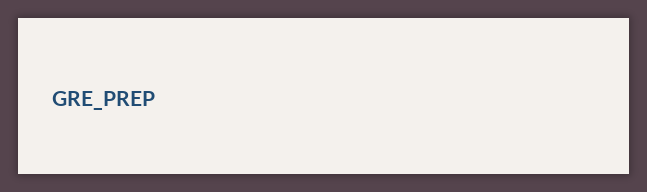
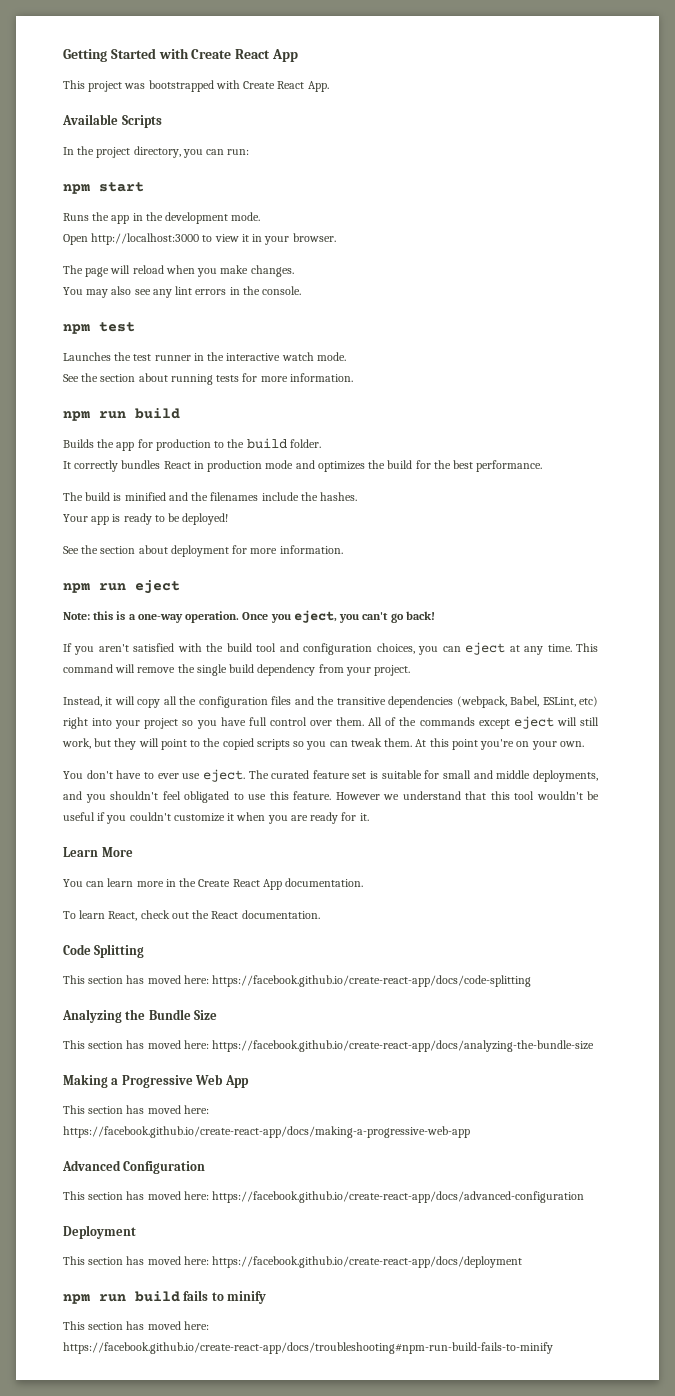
[52,91,155,110] GRE_PREP -> [63,48,298,62] [63,80,329,92] [62,114,162,128] [63,146,250,158] [63,182,144,194] [63,212,261,224] [63,233,336,245] [63,265,294,277] [63,286,302,298] [63,322,135,334] [63,352,346,361] [63,373,353,385] [63,408,180,421] [63,438,321,451] [63,460,543,472] [63,492,358,501] [63,513,229,525] [63,545,343,557] [63,580,180,594] [63,610,435,623] [63,642,599,655] [63,664,411,676] [63,696,598,708] [63,716,599,729] [62,738,584,750] [63,769,598,782] [63,791,599,803] [63,812,369,824] [63,847,133,857] [63,878,364,890] [63,910,320,921] [63,944,145,958] [63,975,532,987] [62,1009,218,1023] [63,1040,595,1052] [63,1074,249,1088] [63,1105,209,1114] [63,1126,470,1138] [62,1160,206,1174] [63,1191,585,1203] [63,1225,136,1239] [63,1256,523,1268] [63,1290,267,1304] [63,1321,209,1330] [63,1342,553,1354] Getting Started with Create React App // This project was bootstrapped with Create React App. // Available Scripts // In the project directory, you can run: // npm start // Runs the app in the development mode. // Open http://localhost:3000 to view it in your browser. // The page will reload when you make changes. // You may also see any lint errors in the console. // npm test // Launches the test runner in the interactive watch mode. // See the section about running tests for more information. // npm run build // Builds the app for production to the build folder. // It correctly bundles React in production mode and optimizes the build for the best performance. // The build is minified and the filenames include the hashes. // Your app is ready to be deployed! // See the section about deployment for more information. // npm run eject // Note: this is a one-way operation. Once you eject, you can't go back! // If you aren't satisfied with the build tool and configuration choices, you can eject at any time. This command will remove the single build dependency from your project. // Instead, it will copy all the configuration files and the transitive dependencies (webpack, Babel, ESLint, etc) right into your project so you have full control over them. All of the commands except eject will still work, but they will point to the copied scripts so you can tweak them. At this point you're on your own. // You don't have to ever use eject. The curated feature set is suitable for small and middle deployments, and you shouldn't feel obligated to use this feature. However we understand that this tool wouldn't be useful if you couldn't customize it when you are ready for it. // Learn More // You can learn more in the Create React App documentation. // To learn React, check out the React documentation. // Code Splitting // This section has moved here: https://facebook.github.io/create-react-app/docs/code-splitting // Analyzing the Bundle Size // This section has moved here: https://facebook.github.io/create-react-app/docs/analyzing-the-bundle-size // Making a Progressive Web App // This section has moved here: https://facebook.github.io/create-react-app/docs/making-a-progressive-web-app // Advanced Configuration // This section has moved here: https://facebook.github.io/create-react-app/docs/advanced-configuration // Deployment // This section has moved here: https://facebook.github.io/create-react-app/docs/deployment // npm run build fails to minify // This section has moved here: https://facebook.github.io/create-react-app/docs/troubleshooting#npm-run-build-fails-to-minify

